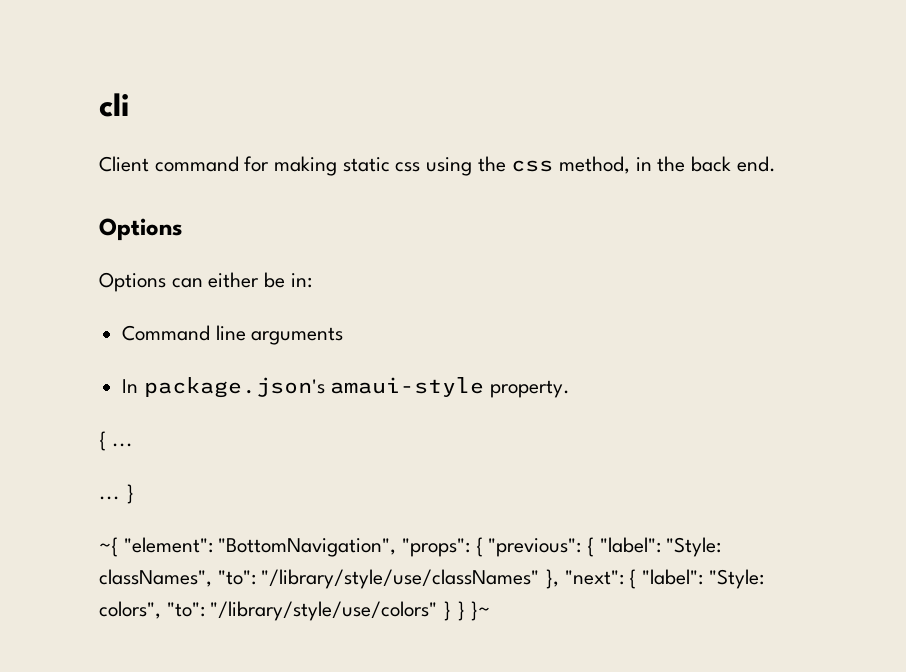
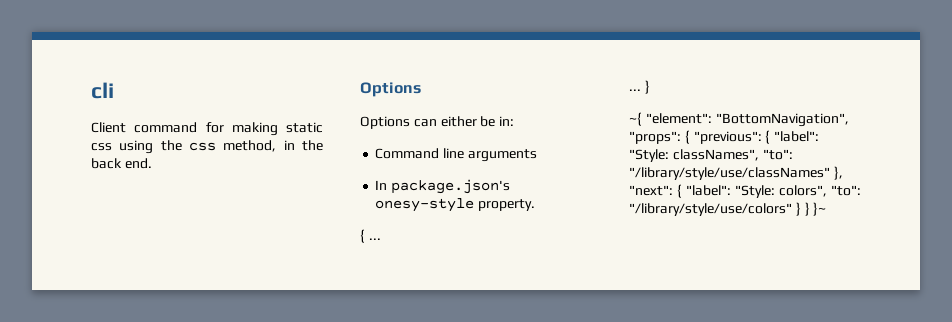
[330,377,485,397] amaui-style -> [375,198,475,212] onesy-style

